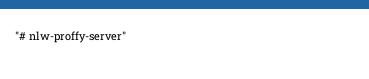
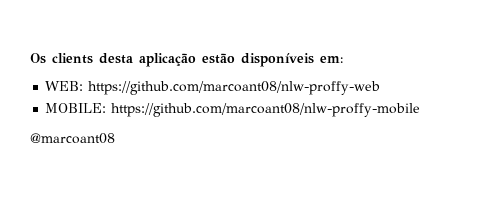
[15,31,126,43] "# nlw-proffy-server" -> [30,53,343,67] [45,81,381,95] [45,103,421,117] [30,133,115,144] Os clients desta aplicação estão disponíveis em: // WEB: https://github.com/marcoant08/nlw-proffy-web // MOBILE: https://github.com/marcoant08/nlw-proffy-mobile // @marcoant08

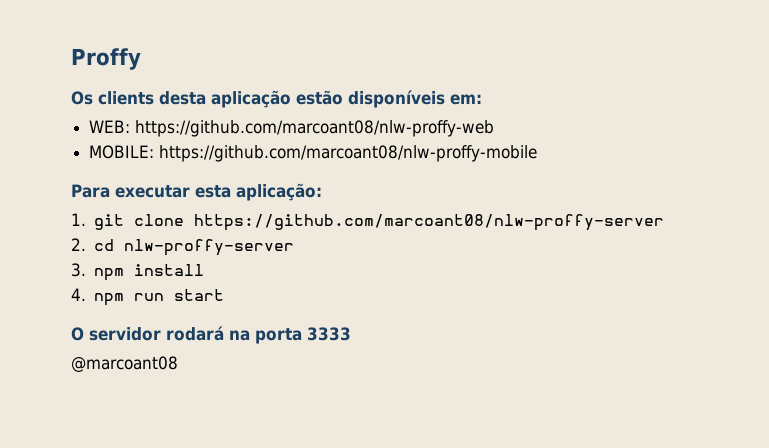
(30, 58) none -> [71,48,141,70] Proffy //
(421, 110) none -> [71,183,322,201] [71,213,665,231] [71,238,295,256] [71,263,205,281] [71,288,225,306] [71,326,351,344] // Para executar esta aplicação: // 1. git clone https://github.com/marcoant08/nlw-proffy-server // 2. cd nlw-proffy-server // 3. npm install // 4. npm run start // O servidor rodará na porta 3333

